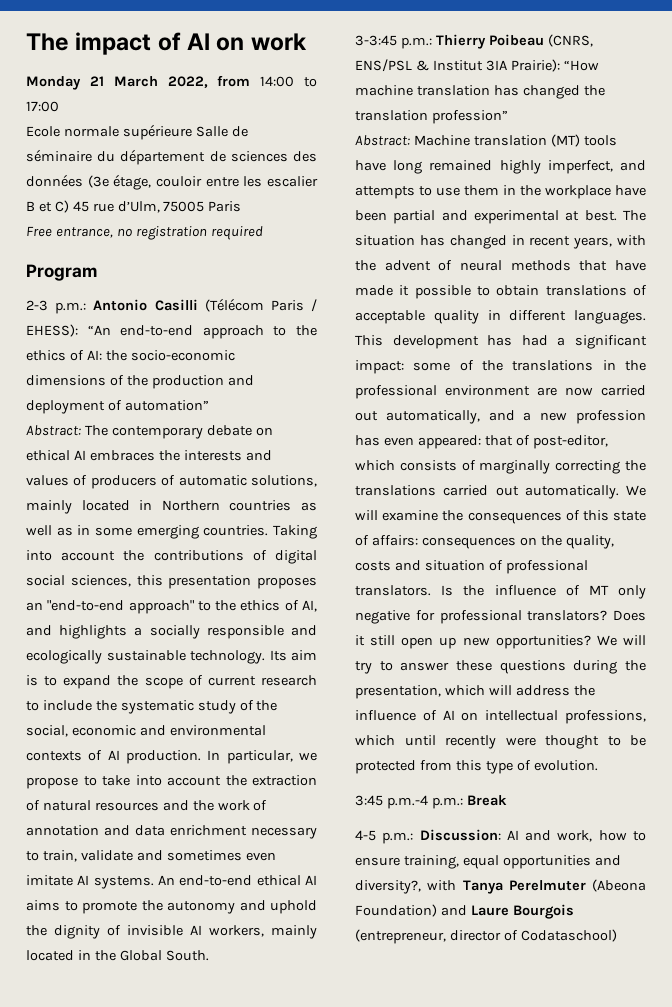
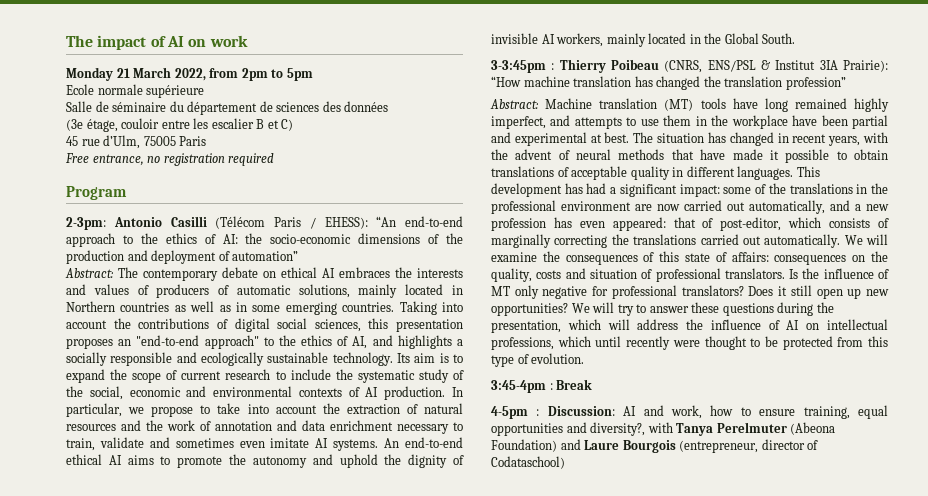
[260,76,317,87] [26,101,59,112] 14:00 to 17:00 -> [241,68,313,81] 2pm to 5pm
(192, 132) none -> (205, 91) //
(83, 180) none -> (389, 106) //
(69, 206) none -> (294, 125) //
[26,300,87,314] 2-3 p.m.: -> [66,217,106,230] 2-3pm:
[355,35,432,49] 3-3:45 p.m.: -> [491,60,555,73] 3-3:45pm :
[355,795,463,809] 3:45 p.m.-4 p.m.: -> [491,380,553,393] 3:45-4pm :
[355,830,414,844] 4-5 p.m.: -> [491,406,540,419] 4-5pm :

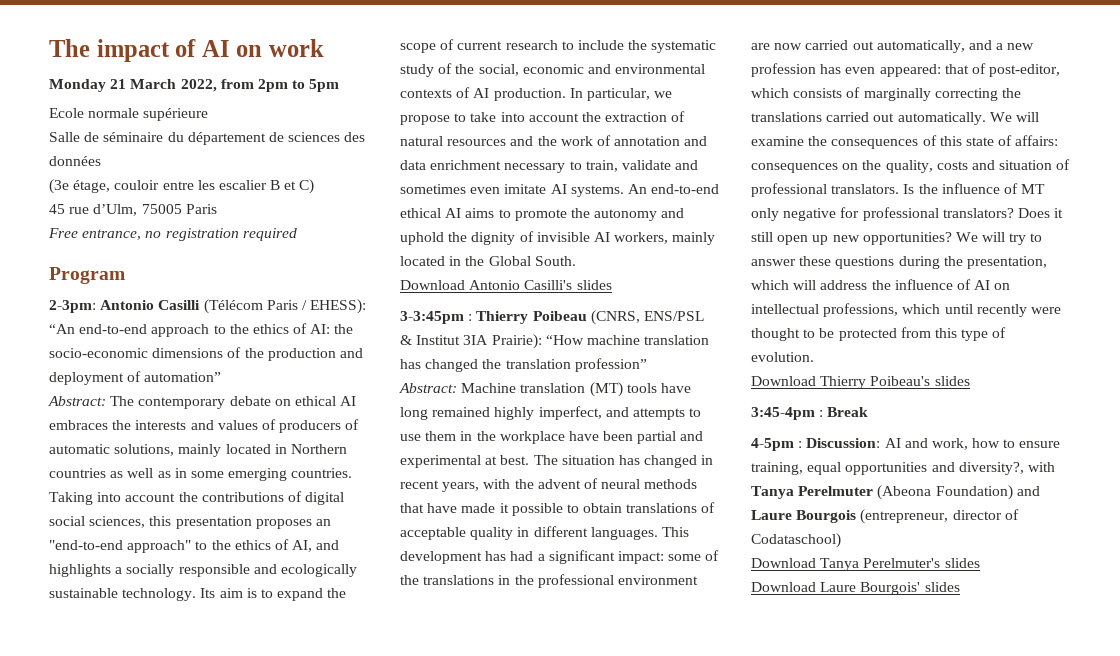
(796, 38) none -> [400,280,612,290] // Download Antonio Casilli's slides
(585, 358) none -> [751,376,970,389] // Download Thierry Poibeau's slides
(565, 462) none -> [751,558,980,571] [751,582,960,595] // Download Tanya Perelmuter's slides // Download Laure Bourgois' slides

